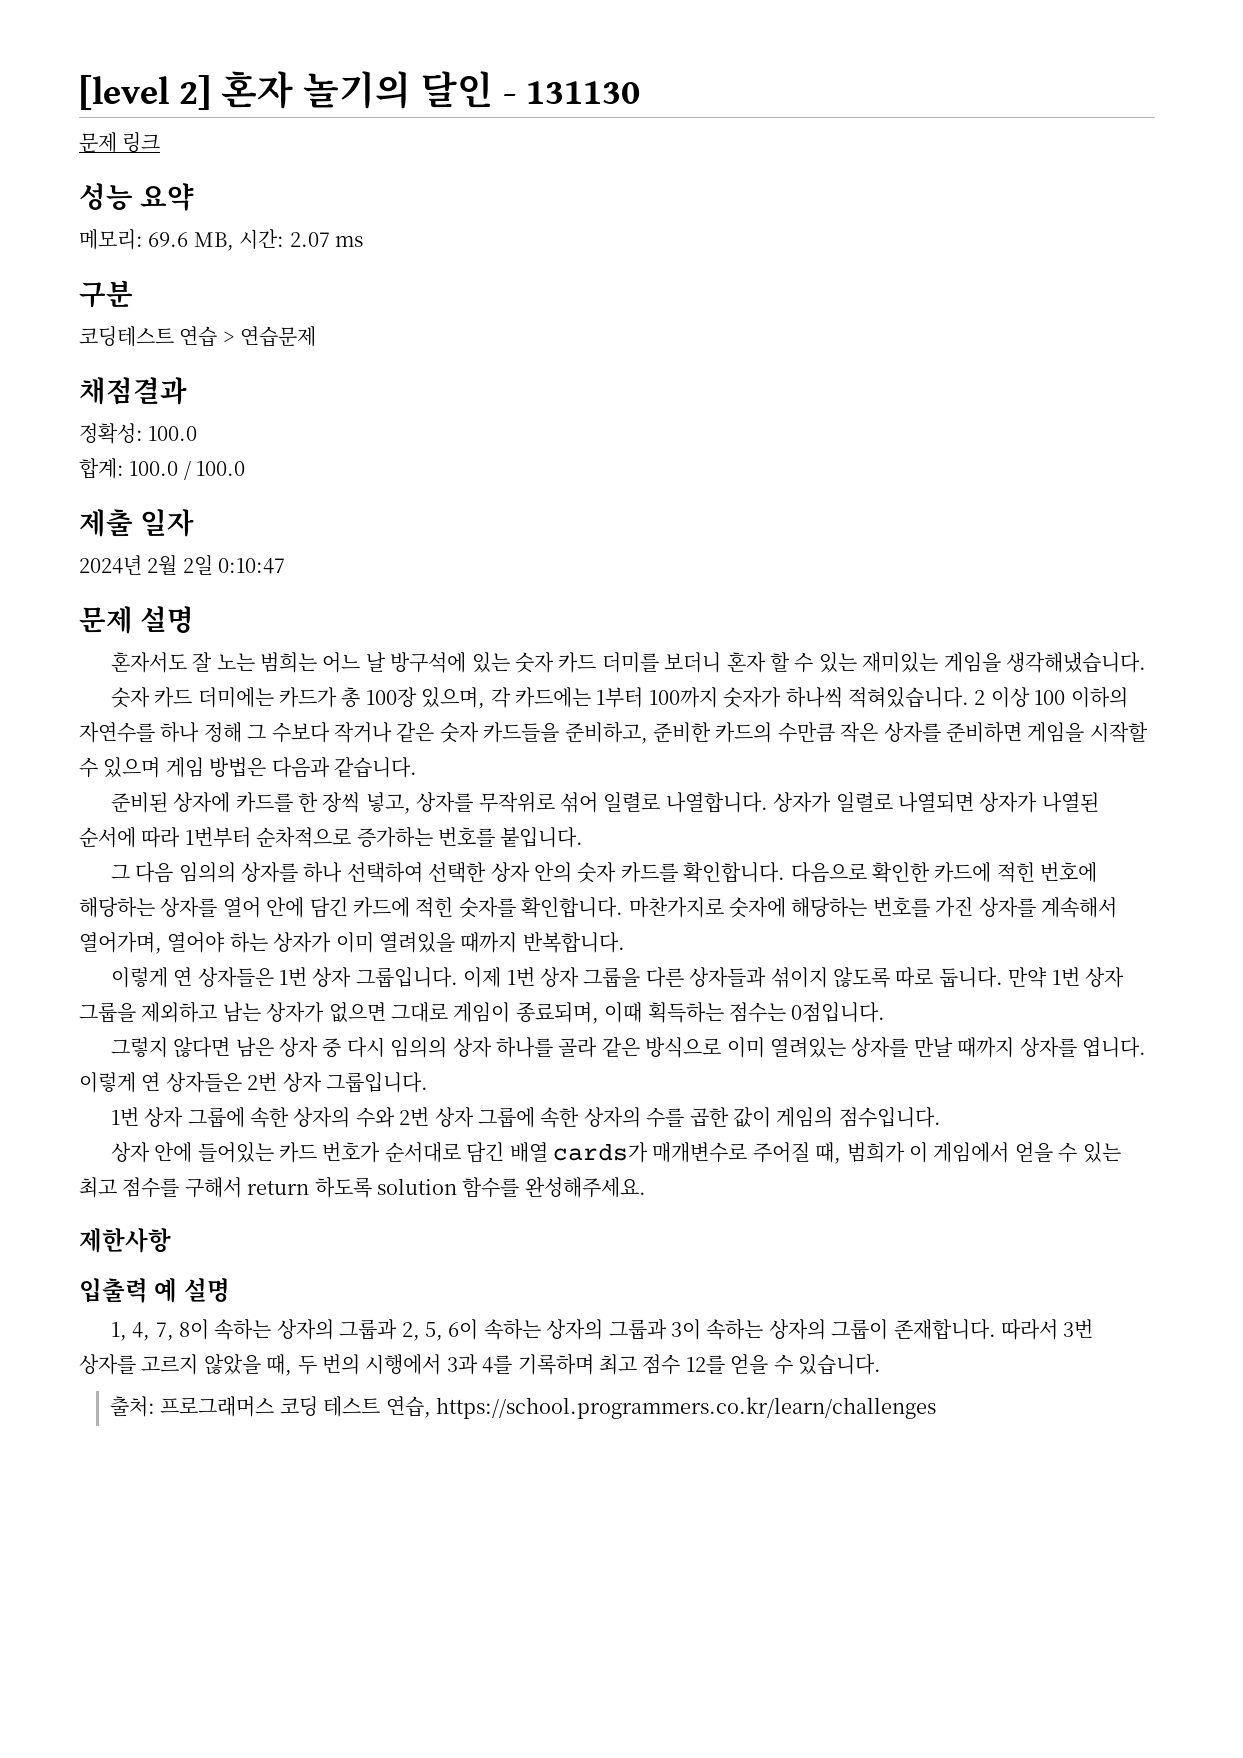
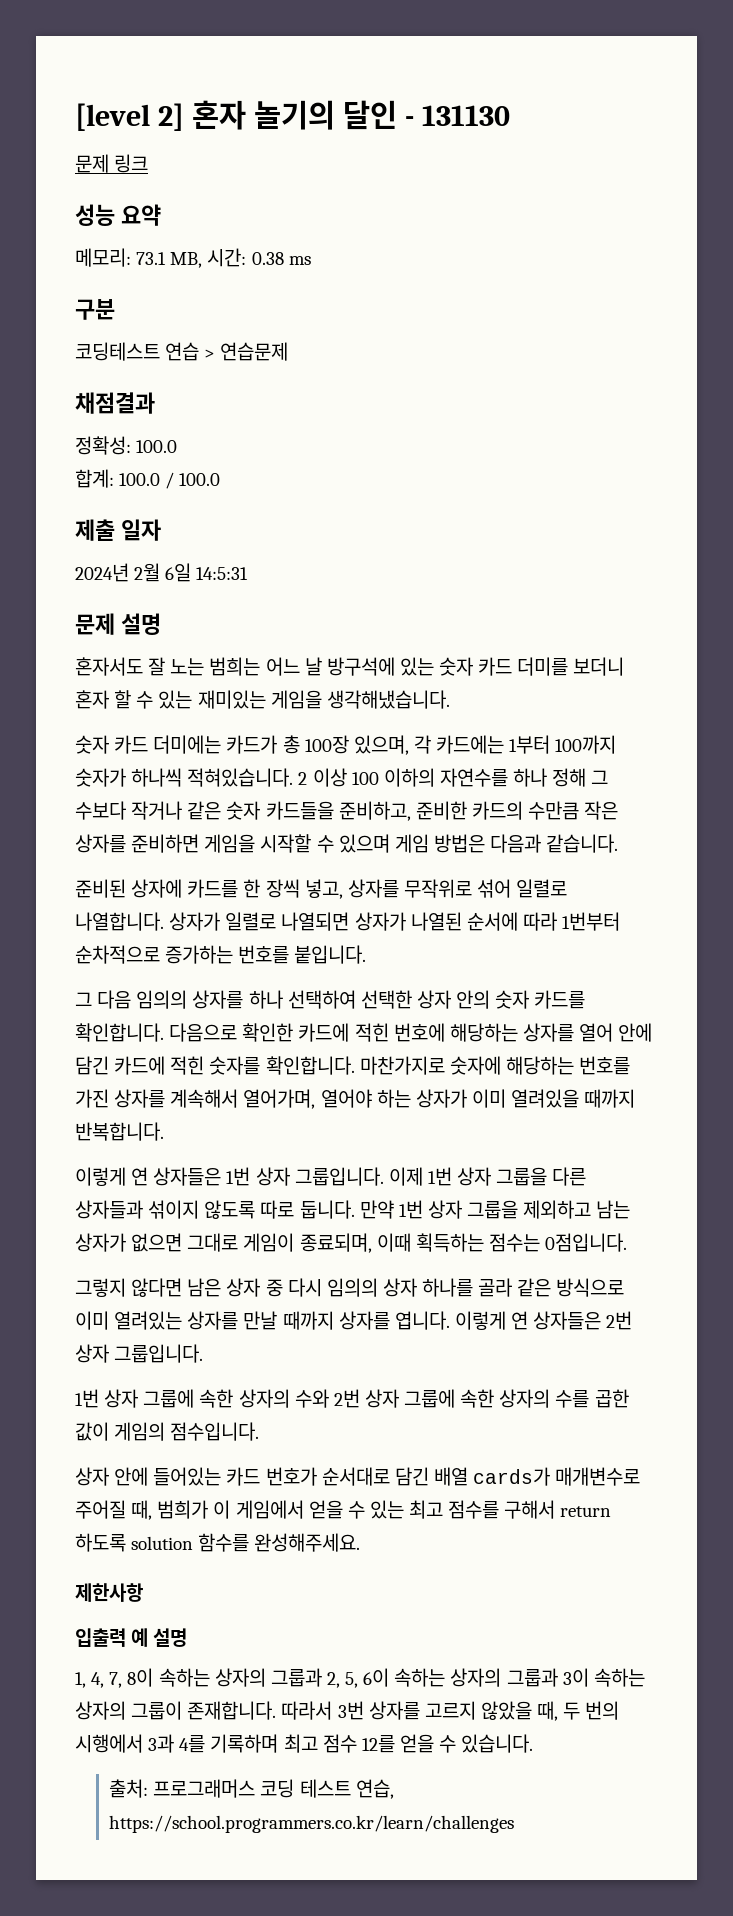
[148,232,189,247] 69.6 -> [136,252,167,265] 73.1
[289,232,330,247] 2.07 -> [251,252,284,265] 0.38
[182,555,286,575] 2일 0:10:47 -> [165,563,249,582] 6일 14:5:31

